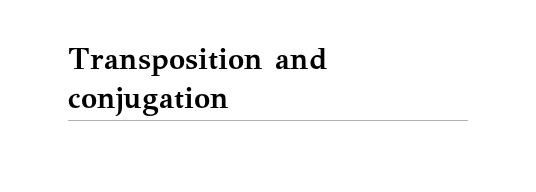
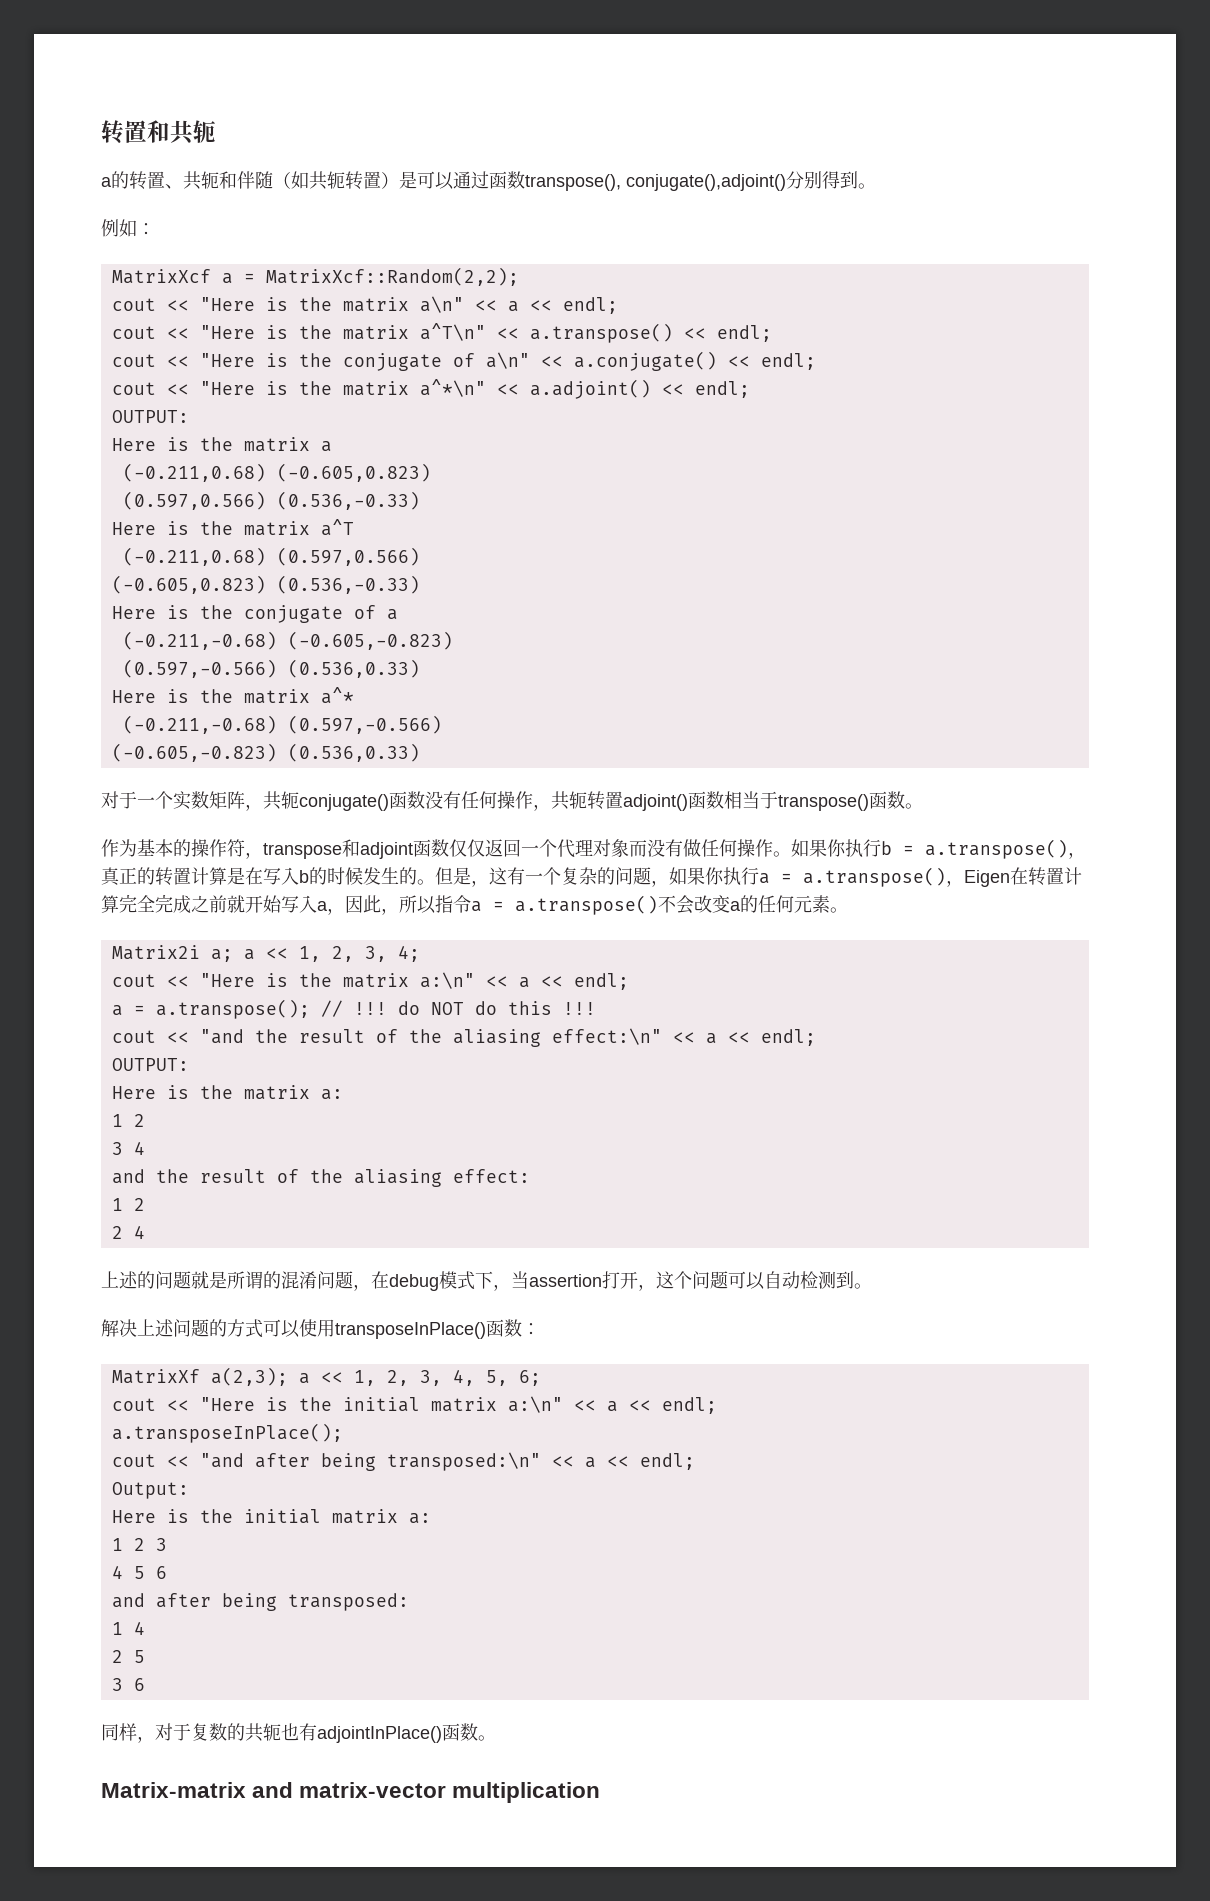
[68,48,328,76] [68,87,229,116] Transposition and conjugation -> [101,120,216,145] [101,171,876,191] [101,219,155,237] [111,267,519,286] [111,296,618,314] [111,323,772,343] [111,351,816,371] [111,379,750,399] [111,410,189,423] [111,437,332,452] [122,463,431,482] [122,491,420,510] [111,519,354,536] [122,547,420,566] [111,575,420,594] [111,605,398,623] [122,631,453,650] [122,659,420,678] [111,687,354,704] [122,715,442,734] [111,743,420,762] [101,791,923,811] [101,839,1086,859] [101,867,1082,887] [101,894,848,915] [111,945,420,962] [111,972,629,990] [111,999,596,1019] [111,1028,816,1047] [111,1058,189,1071] [111,1085,343,1100] [111,1114,145,1127] [111,1141,145,1155] [111,1169,530,1187] [111,1198,145,1211] [111,1225,145,1239] [101,1271,872,1291] [101,1319,540,1339] [111,1367,541,1386] [111,1396,717,1414] [111,1423,343,1443] [111,1452,695,1471] [111,1482,189,1499] [111,1509,431,1524] [111,1538,167,1551] [111,1565,167,1579] [111,1593,409,1611] [111,1621,145,1635] [111,1650,145,1663] [111,1678,145,1691] [101,1723,496,1743] [101,1782,601,1803] 转置和共轭 // a的转置、共轭和伴随（如共轭转置）是可以通过函数transpose(), conjugate(),adjoint()分别得到。 // 例如： // MatrixXcf a = MatrixXcf::Random(2,2); // cout << "Here is the matrix a\n" << a << endl; // cout << "Here is the matrix a^T\n" << a.transpose() << endl; // cout << "Here is the conjugate of a\n" << a.conjugate() << endl; // cout << "Here is the matrix a^*\n" << a.adjoint() << endl; // OUTPUT: // Here is the matrix a // (-0.211,0.68) (-0.605,0.823) // (0.597,0.566) (0.536,-0.33) // Here is the matrix a^T // (-0.211,0.68) (0.597,0.566) // (-0.605,0.823) (0.536,-0.33) // Here is the conjugate of a // (-0.211,-0.68) (-0.605,-0.823) // (0.597,-0.566) (0.536,0.33) // Here is the matrix a^* // (-0.211,-0.68) (0.597,-0.566) // (-0.605,-0.823) (0.536,0.33) // 对于一个实数矩阵，共轭conjugate()函数没有任何操作，共轭转置adjoint()函数相当于transpose()函数。 // 作为基本的操作符，transpose和adjoint函数仅仅返回一个代理对象而没有做任何操作。如果你执行b = a.transpose()，真正的转置计算是在写入b的时候发生的。但是，这有一个复杂的问题，如果你执行a = a.transpose()，Eigen在转置计算完全完成之前就开始写入a，因此，所以指令a = a.transpose()不会改变a的任何元素。 // Matrix2i a; a << 1, 2, 3, 4; // cout << "Here is the matrix a:\n" << a << endl; // a = a.transpose(); // !!! do NOT do this !!! // cout << "and the result of the aliasing effect:\n" << a << endl; // OUTPUT: // Here is the matrix a: // 1 2 // 3 4 // and the result of the aliasing effect: // 1 2 // 2 4 // 上述的问题就是所谓的混淆问题，在debug模式下，当assertion打开，这个问题可以自动检测到。 // 解决上述问题的方式可以使用transposeInPlace()函数： // MatrixXf a(2,3); a << 1, 2, 3, 4, 5, 6; // cout << "Here is the initial matrix a:\n" << a << endl; // a.transposeInPlace(); // cout << "and after being transposed:\n" << a << endl; // Output: // Here is the initial matrix a: // 1 2 3 // 4 5 6 // and after being transposed: // 1 4 // 2 5 // 3 6 // 同样，对于复数的共轭也有adjointInPlace()函数。 // Matrix-matrix and matrix-vector multiplication

